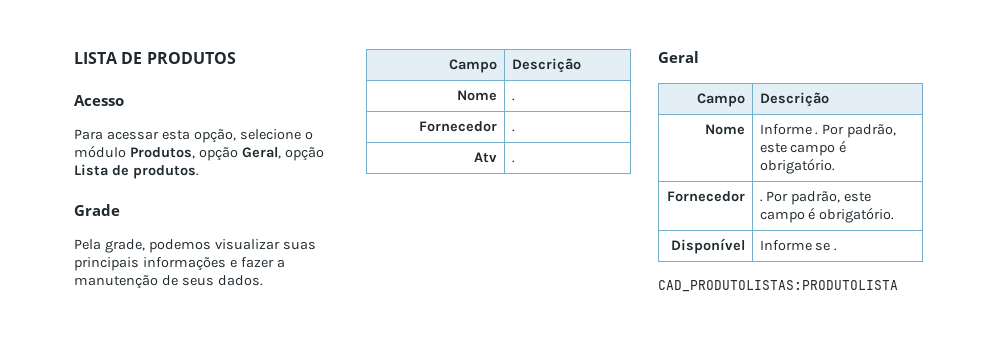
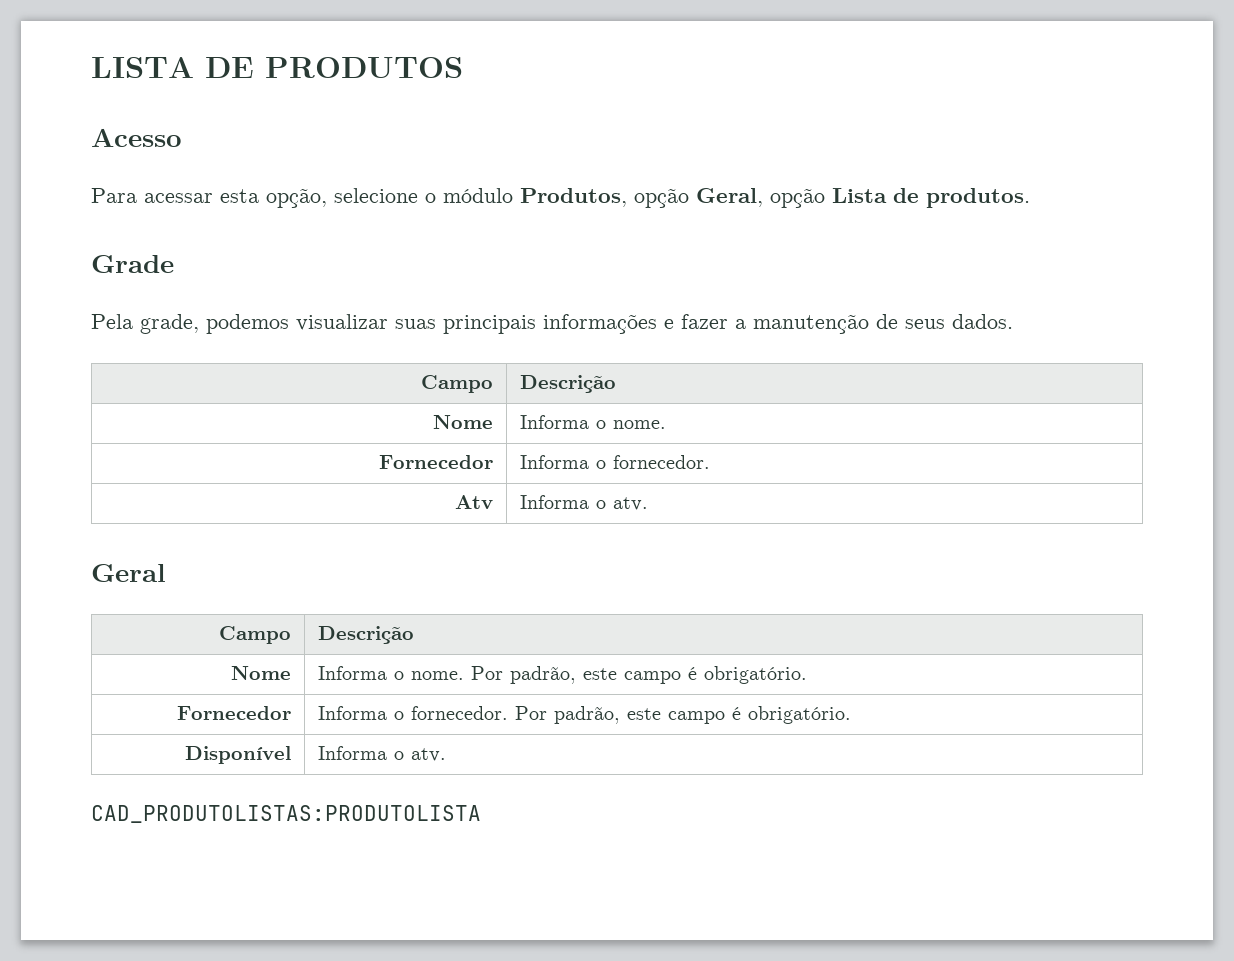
[511,98,515,101] [419,121,498,132] [511,129,515,132] [474,152,498,163] [511,160,515,163] . // Fornecedor | . // Atv | . -> [520,415,667,429] [378,455,493,469] [520,455,711,469] [454,495,493,509] [520,495,649,511] Informa o nome. // Fornecedor | Informa o fornecedor. // Atv | Informa o atv.
[759,124,819,135] Informe . -> [318,666,465,680] Informa o nome.
[759,199,763,202] . -> [318,706,509,720] Informa o fornecedor.
[759,240,838,251] Informe se . -> [318,746,447,762] Informa o atv.

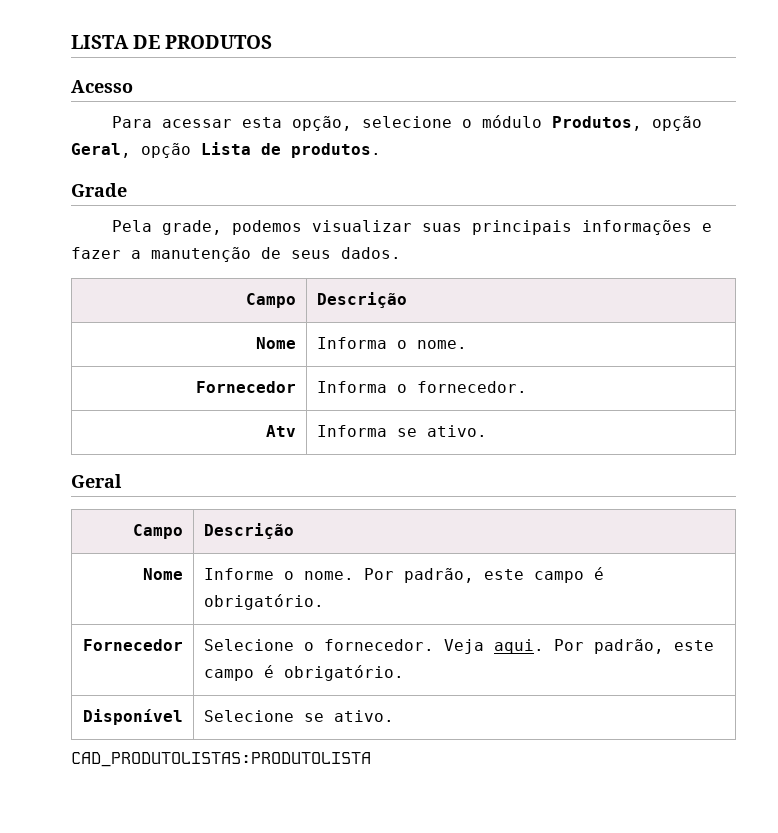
[596,497,649,511] o atv. -> [396,425,487,437] se ativo.
[318,666,388,680] Informa -> [203,568,274,580] Informe
[318,706,509,720] Informa o fornecedor. -> [203,639,544,654] Selecione o fornecedor. Veja aqui.
[318,746,447,762] Informa o atv. -> [203,710,394,722] Selecione se ativo.

